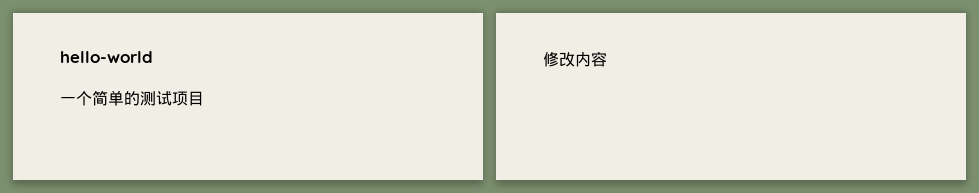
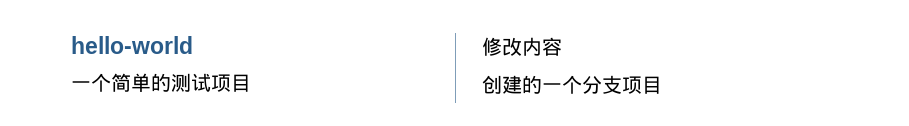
(607, 59) none -> [482,75,662,94] // 创建的一个分支项目

